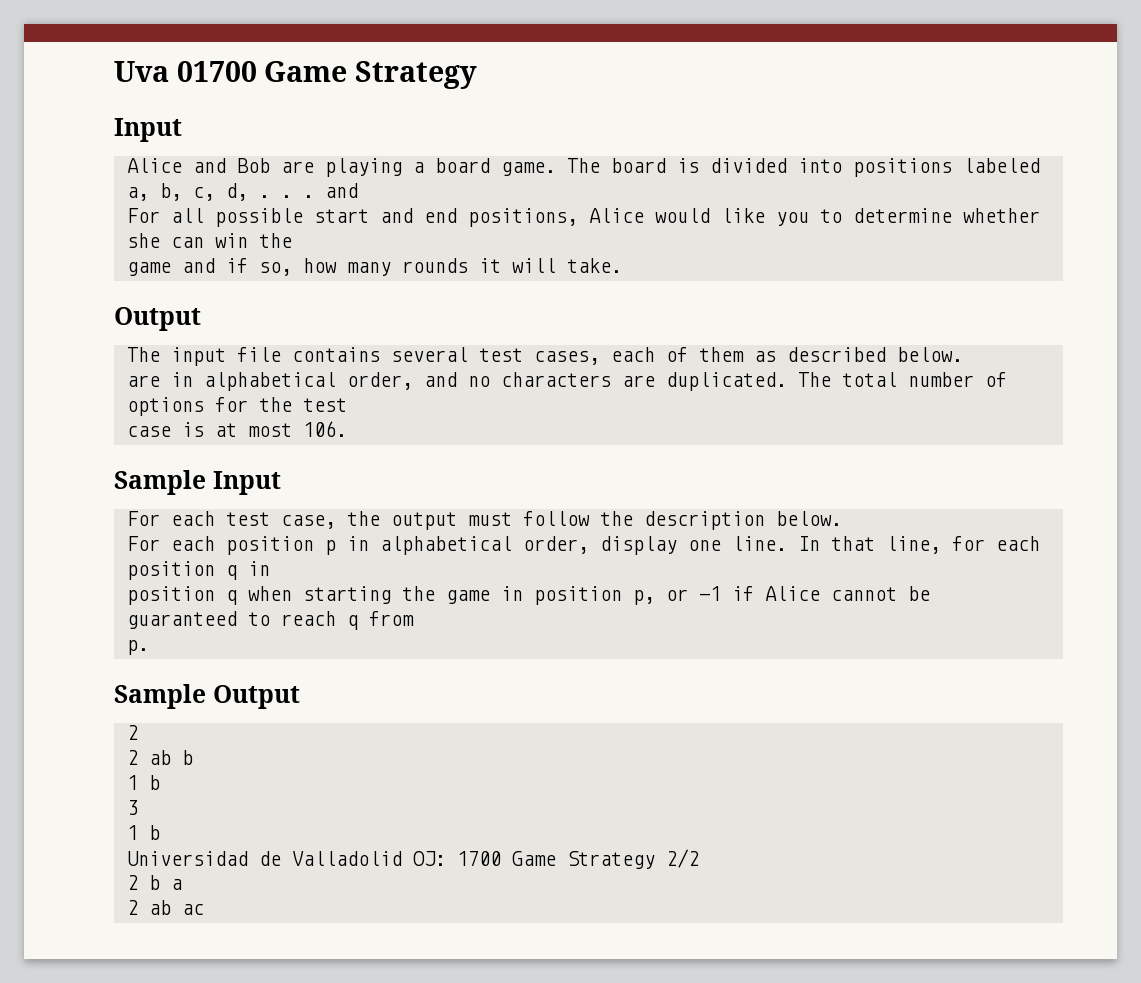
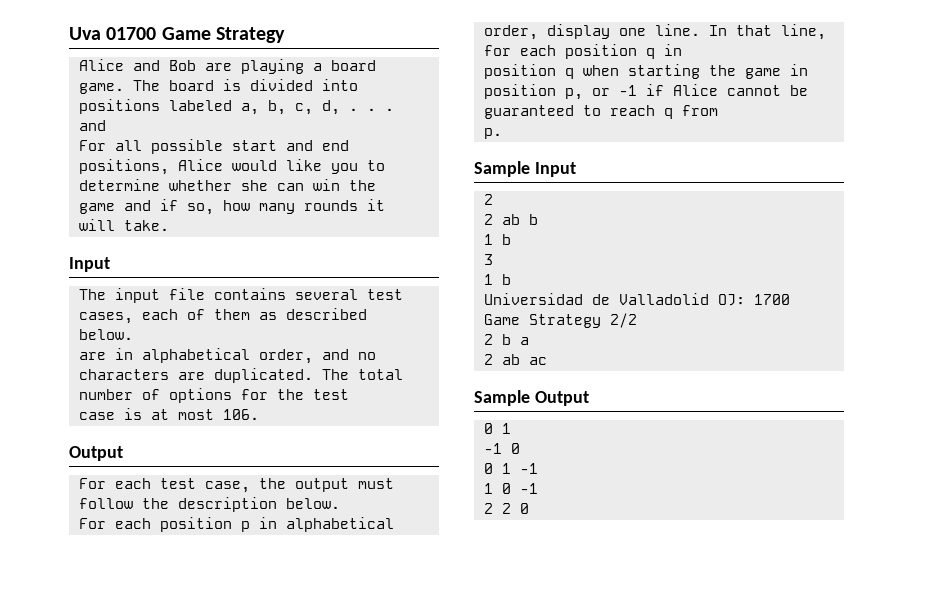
[114,118,182,142] // Input -> (285, 35) none
[114,307,201,331] Output -> [69,257,110,272] Input
[114,470,281,495] Sample Input -> [69,446,123,461] Output
[212,685,300,709] Output -> [534,162,576,177] Input
(204, 909) none -> [474,390,589,406] [483,423,511,434] [483,443,520,454] [483,463,538,474] [483,483,538,494] [483,503,529,514] // Sample Output // 0 1 // -1 0 // 0 1 -1 // 1 0 -1 // 2 2 0

